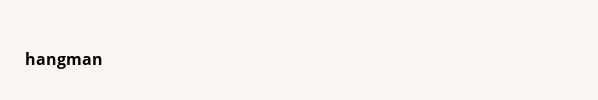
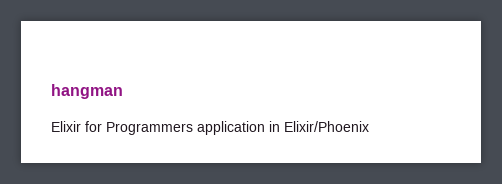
(103, 60) none -> [51,121,369,135] // Elixir for Programmers application in Elixir/Phoenix

